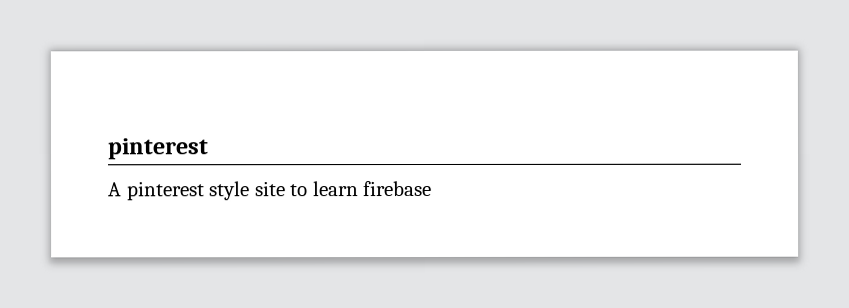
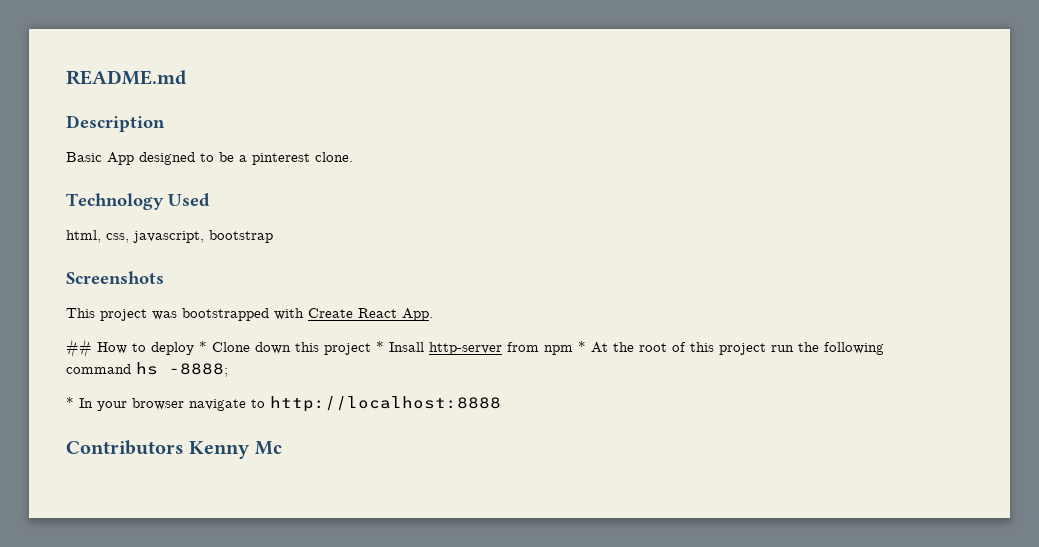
[107,138,209,160] [108,180,433,201] pinterest // A pinterest style site to learn firebase -> [66,70,186,85] [66,115,165,132] [66,152,353,165] [66,193,210,210] [66,230,273,243] [66,271,164,284] [66,308,433,321] [66,339,884,358] [66,362,228,377] [66,396,501,412] [66,440,282,459] README.md // Description // Basic App designed to be a pinterest clone. // Technology Used // html, css, javascript, bootstrap // Screenshots // This project was bootstrapped with Create React App. // ## How to deploy * Clone down this project * Insall http-server from npm * At the root of this project run the following command hs -8888; // * In your browser navigate to http://localhost:8888 // Contributors Kenny Mc

